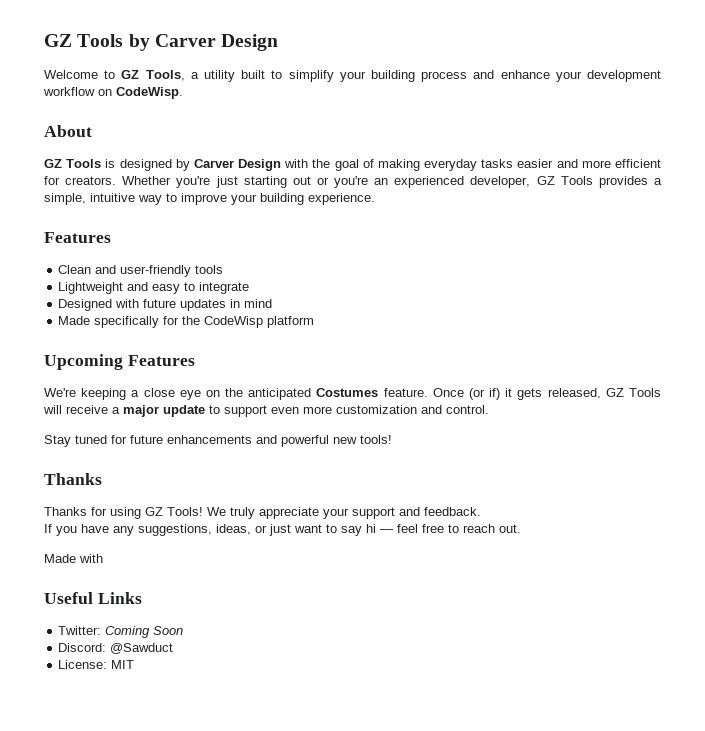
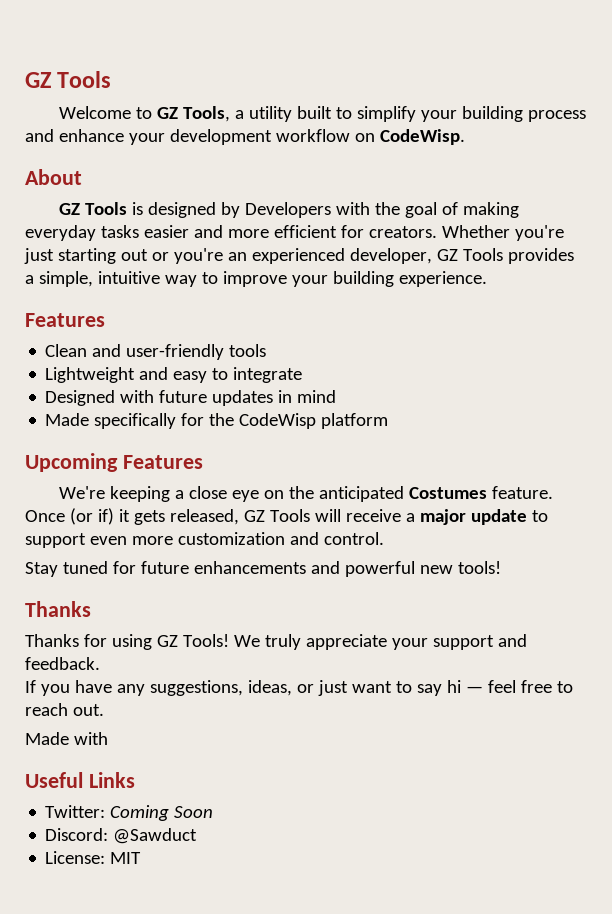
[44,34,279,51] GZ Tools by Carver Design -> [25,71,112,88] GZ Tools
[193,159,282,171] Carver Design -> [244,202,331,218] Developers

